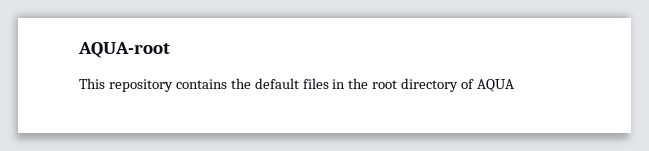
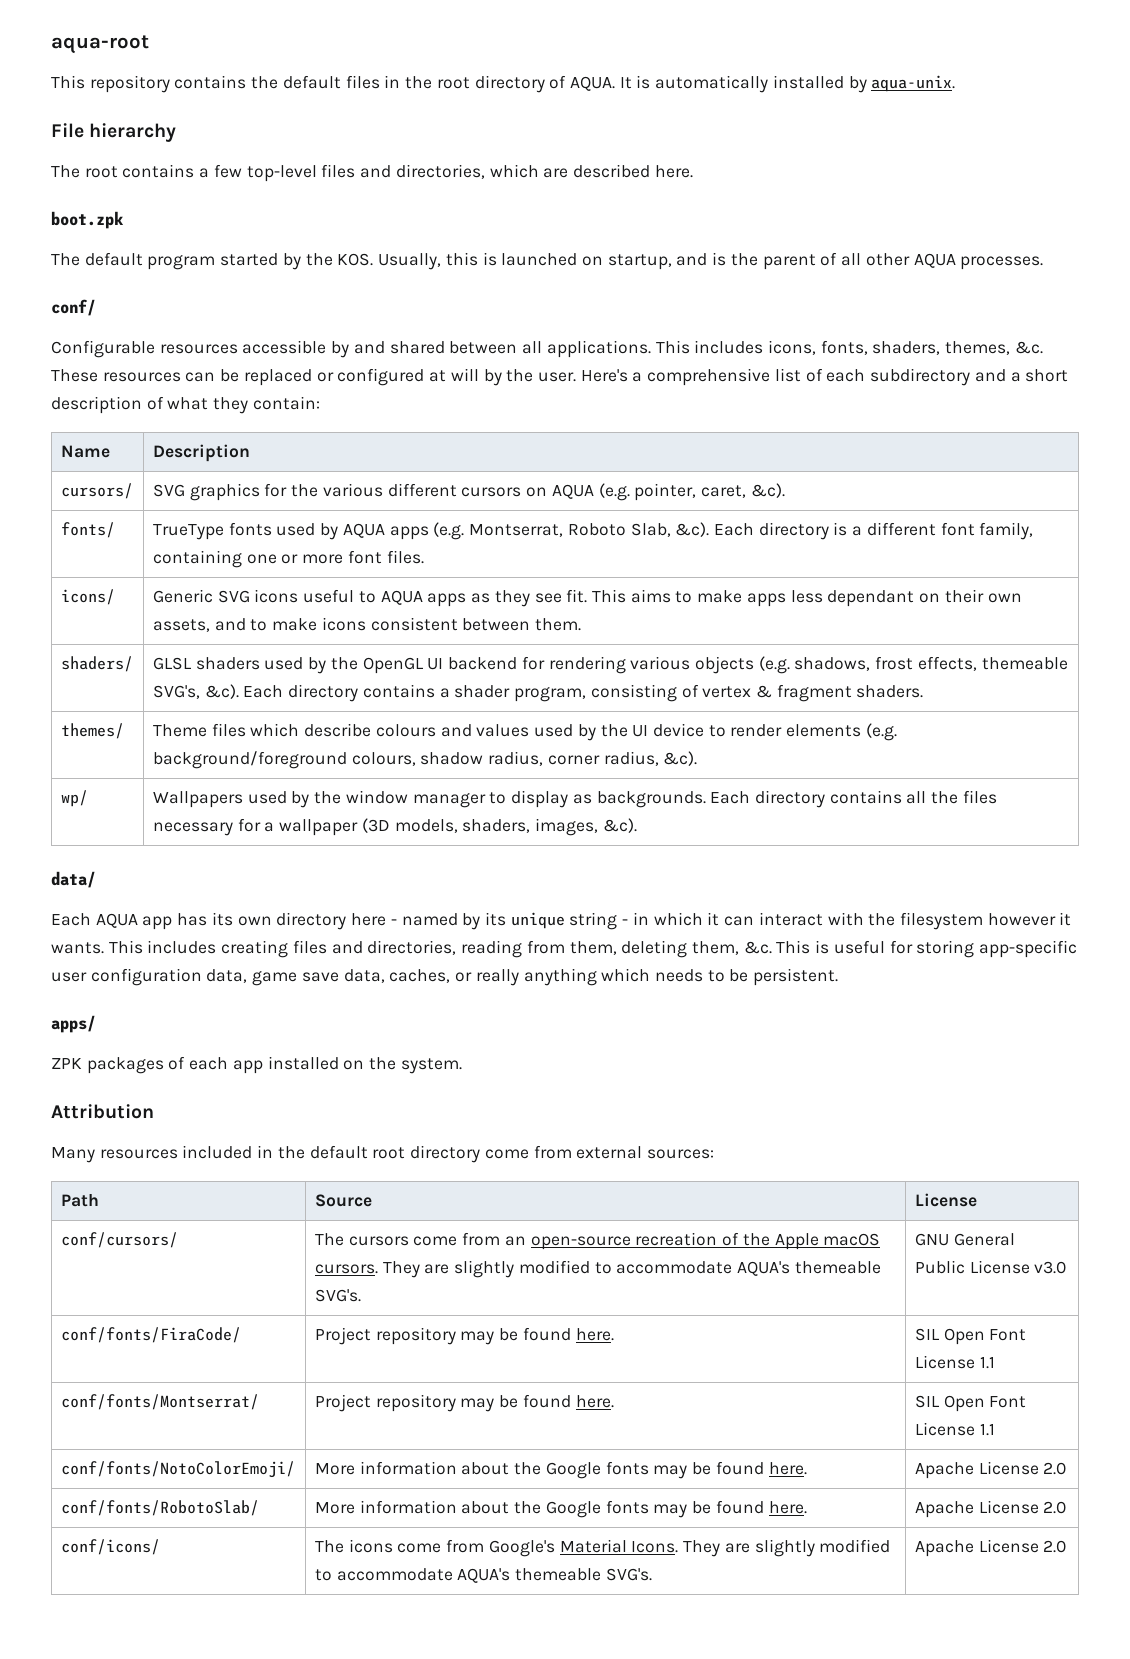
[78,42,170,58] AQUA-root -> [51,35,149,54] aqua-root
[477,79,515,92] AQUA -> [569,75,956,93] [51,123,177,142] [51,164,693,182] [51,211,124,229] [51,252,1044,270] [51,299,96,316] [51,340,1043,358] [51,368,1069,386] [51,396,320,414] [60,445,110,458] [152,444,250,462] [60,483,133,499] [152,483,785,501] [60,522,115,538] [152,522,1034,540] [152,550,424,568] [60,589,115,605] [152,589,1022,607] [152,617,582,632] [60,656,133,672] [152,656,1068,674] [152,684,924,702] [60,723,124,739] [152,723,897,741] [152,751,698,769] [60,790,88,807] [152,790,997,808] [152,818,637,836] [51,871,96,888] [51,912,1072,930] [51,940,1078,958] [51,968,839,986] [51,1015,96,1033] [51,1056,462,1074] [51,1104,154,1119] [51,1145,714,1163] [60,1194,99,1207] [314,1194,372,1207] [914,1193,977,1207] [60,1232,178,1248] [314,1232,881,1250] [314,1260,881,1278] [314,1289,361,1302] [914,1233,1015,1246] [914,1260,1067,1274] [60,1327,241,1343] [314,1327,614,1345] [914,1328,1027,1345] [914,1355,995,1369] [60,1394,259,1410] [314,1394,614,1412] [914,1395,1027,1412] [914,1422,995,1436] [60,1461,295,1478] [314,1461,807,1479] [914,1461,1067,1479] [60,1500,259,1516] [314,1500,807,1518] [914,1500,1067,1518] [60,1539,160,1555] [314,1539,891,1557] [314,1568,652,1583] [914,1539,1067,1557] AQUA. It is automatically installed by aqua-unix. // File hierarchy // The root contains a few top-level files and directories, which are described here. // boot.zpk // The default program started by the KOS. Usually, this is launched on startup, and is the parent of all other AQUA processes. // conf/ // Configurable resources accessible by and shared between all applications. This includes icons, fonts, shaders, themes, &c. These resources can be replaced or configured at will by the user. Here's a comprehensive list of each subdirectory and a short description of what they contain: // Name | Description // cursors/ | SVG graphics for the various different cursors on AQUA (e.g. pointer, caret, &c). // fonts/ | TrueType fonts used by AQUA apps (e.g. Montserrat, Roboto Slab, &c). Each directory is a different font family, containing one or more font files. // icons/ | Generic SVG icons useful to AQUA apps as they see fit. This aims to make apps less dependant on their own assets, and to make icons consistent between them. // shaders/ | GLSL shaders used by the OpenGL UI backend for rendering various objects (e.g. shadows, frost effects, themeable SVG's, &c). Each directory contains a shader program, consisting of vertex & fragment shaders. // themes/ | Theme files which describe colours and values used by the UI device to render elements (e.g. background/foreground colours, shadow radius, corner radius, &c). // wp/ | Wallpapers used by the window manager to display as backgrounds. Each directory contains all the files necessary for a wallpaper (3D models, shaders, images, &c). // data/ // Each AQUA app has its own directory here - named by its unique string - in which it can interact with the filesystem however it wants. This includes creating files and directories, reading from them, deleting them, &c. This is useful for storing app-specific user configuration data, game save data, caches, or really anything which needs to be persistent. // apps/ // ZPK packages of each app installed on the system. // Attribution // Many resources included in the default root directory come from external sources: // Path | Source | License // conf/cursors/ | The cursors come from an open-source recreation of the Apple macOS cursors. They are slightly modified to accommodate AQUA's themeable SVG's. | GNU General Public License v3.0 // conf/fonts/FiraCode/ | Project repository may be found here. | SIL Open Font License 1.1 // conf/fonts/Montserrat/ | Project repository may be found here. | SIL Open Font License 1.1 // conf/fonts/NotoColorEmoji/ | More information about the Google fonts may be found here. | Apache License 2.0 // conf/fonts/RobotoSlab/ | More information about the Google fonts may be found here. | Apache License 2.0 // conf/icons/ | The icons come from Google's Material Icons. They are slightly modified to accommodate AQUA's themeable SVG's. | Apache License 2.0

